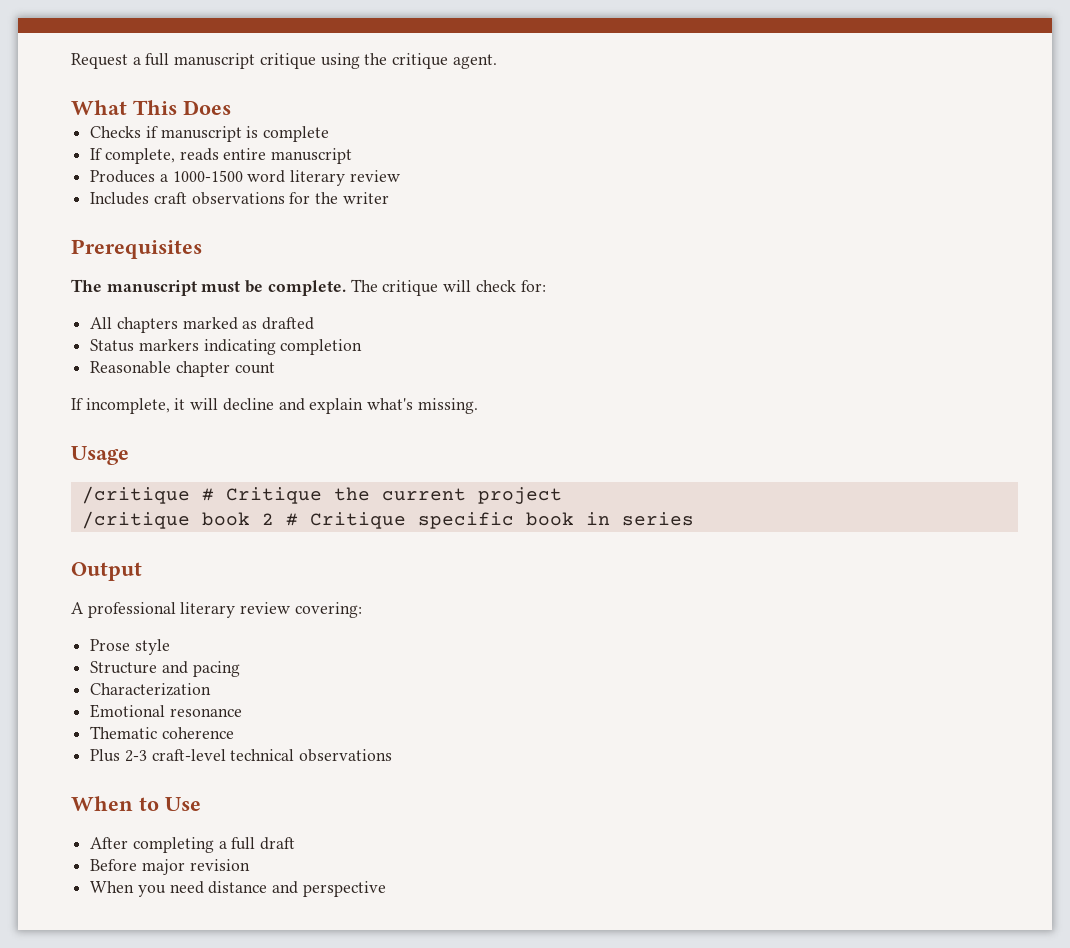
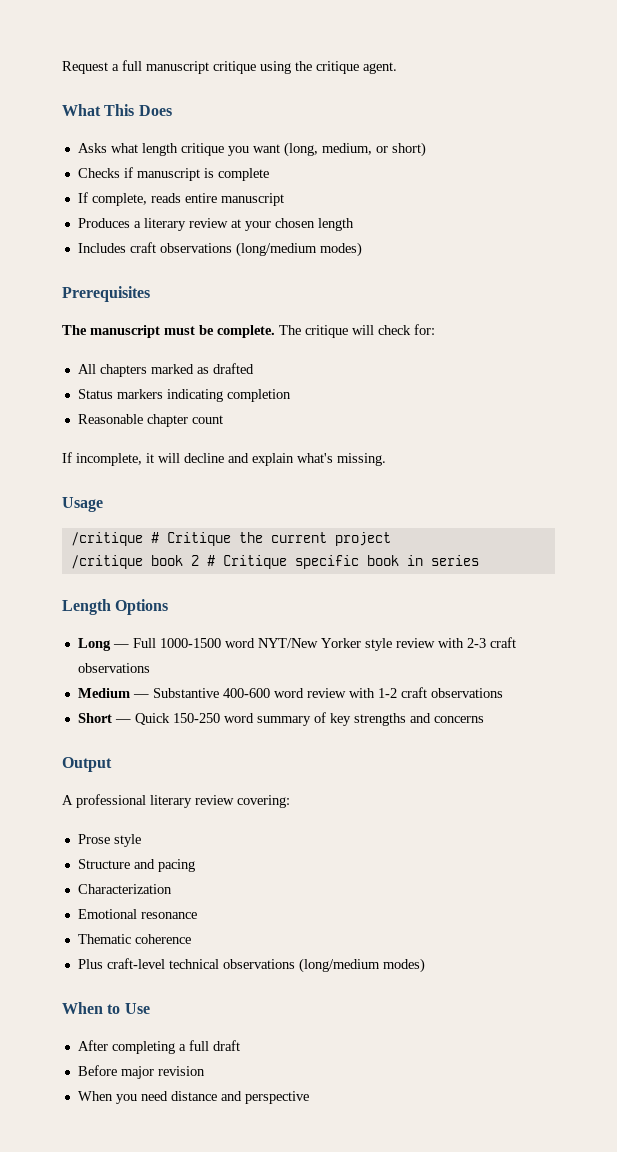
(231, 107) none -> [77,142,426,157] // Asks what length critique you want (long, medium, or short)
[172,170,400,186] 1000-1500 word literary review -> [143,218,354,231] literary review at your chosen length
[289,192,389,204] for the writer -> [235,242,362,257] (long/medium modes)
(694, 519) none -> [62,599,169,615] [77,637,516,651] [77,663,150,673] [77,687,503,698] [77,712,484,726] // Length Options // Long — Full 1000-1500 word NYT/New Yorker style review with 2-3 craft observations // Medium — Substantive 400-600 word review with 1-2 craft observations // Short — Quick 150-250 word summary of key strengths and concerns
[124,750,147,762] 2-3 -> (103, 964) none
(393, 755) none -> [298,958,425,973] (long/medium modes)

